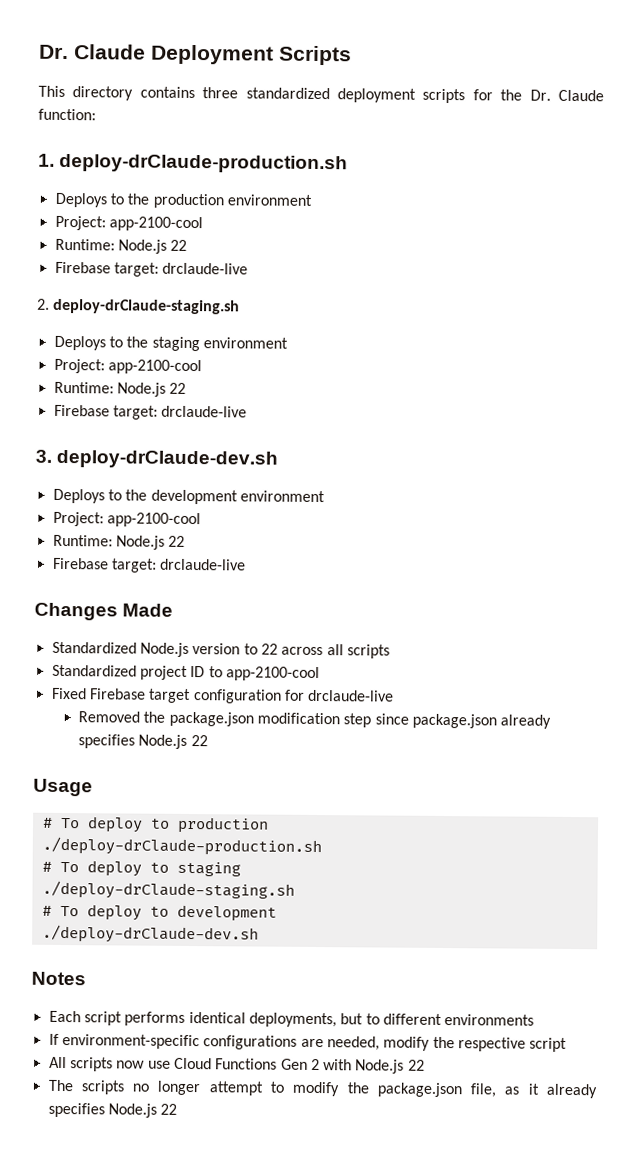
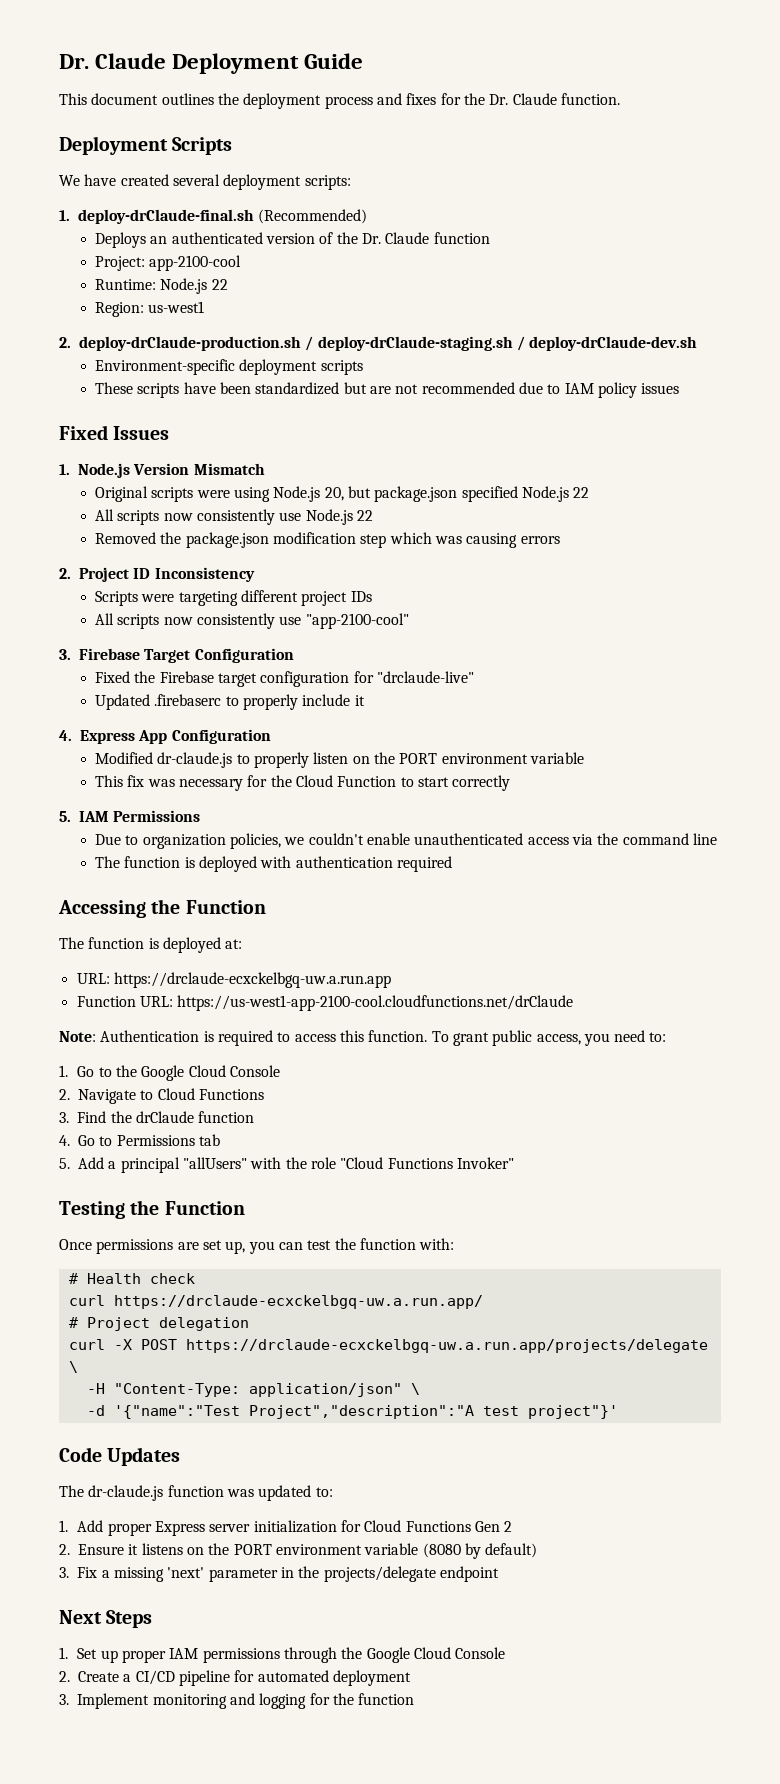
[279,45,352,66] [38,85,604,104] [38,108,96,121] [38,153,349,174] [54,192,312,209] [54,215,203,232] [54,238,188,254] [54,261,249,277] [37,298,50,310] Scripts // This directory contains three standardized deployment scripts for the Dr. Claude function: // 1. deploy-drClaude-production.sh // Deploys to the production environment // Project: app-2100-cool // Runtime: Node.js 22 // Firebase target: drclaude-live // 2. -> [304,53,364,69] [59,93,620,109] [59,136,233,155] [59,174,351,190] [59,209,368,224] [95,232,490,248] [95,255,242,271] [95,278,228,294] [95,301,205,317] [59,336,314,351] Guide // This document outlines the deployment process and fixes for the Dr. Claude function. // Deployment Scripts // We have created several deployment scripts: // 1. deploy-drClaude-final.sh (Recommended) // Deploys an authenticated version of the Dr. Claude function // Project: app-2100-cool // Runtime: Node.js 22 // Region: us-west1 // 2. deploy-drClaude-production.sh /
[53,335,288,352] [53,358,202,375] [53,381,187,397] [53,404,248,420] [35,449,279,469] [52,488,325,505] [52,511,201,528] [52,534,186,550] [52,557,247,573] [34,602,174,621] [51,641,390,659] [51,664,320,682] [51,687,395,704] // Deploys to the staging environment // Project: app-2100-cool // Runtime: Node.js 22 // Firebase target: drclaude-live // 3. deploy-drClaude-dev.sh // Deploys to the development environment // Project: app-2100-cool // Runtime: Node.js 22 // Firebase target: drclaude-live // Changes Made // Standardized Node.js version to 22 across all scripts // Standardized project ID to app-2100-cool // Fixed Firebase target configuration for drclaude-live -> [516,336,698,351] [95,359,363,375] [95,382,680,398] [59,425,170,440] [59,463,265,478] [95,486,590,502] [95,509,373,525] / deploy-drClaude-dev.sh // Environment-specific deployment scripts // These scripts have been standardized but are not recommended due to IAM policy issues // Fixed Issues // 1. Node.js Version Mismatch // Original scripts were using Node.js 20, but package.json specified Node.js 22 // All scripts now consistently use Node.js 22
[374,713,552,729] [77,734,208,749] [33,778,93,797] [42,816,269,834] [41,836,322,857] [41,860,241,877] [41,880,295,900] [41,904,277,922] [41,924,259,944] [31,971,86,986] [48,1010,535,1028] [48,1033,568,1052] [48,1056,425,1074] [47,1079,599,1099] [47,1102,178,1118] since package.json already specifies Node.js 22 // Usage // # To deploy to production // ./deploy-drClaude-production.sh // # To deploy to staging // ./deploy-drClaude-staging.sh // # To deploy to development // ./deploy-drClaude-dev.sh // Notes // Each script performs identical deployments, but to different environments // If environment-specific configurations are needed, modify the respective script // All scripts now use Cloud Functions Gen 2 with Node.js 22 // The scripts no longer attempt to modify the package.json file, as it already specifies Node.js 22 -> [389,532,560,548] [59,567,255,582] [95,590,372,606] [95,613,409,629] [59,648,294,663] [95,671,474,687] [95,694,365,710] [59,729,271,744] [95,752,584,768] [95,775,511,791] [59,810,201,822] [95,833,717,849] [95,856,452,872] [58,899,266,918] [59,937,243,953] [76,972,391,988] [76,995,574,1011] [59,1030,667,1046] [59,1065,281,1081] [59,1088,264,1104] [59,1111,255,1123] [59,1134,220,1146] [59,1157,514,1173] [59,1200,245,1219] [59,1238,455,1254] [68,1273,195,1284] [68,1295,483,1309] [68,1317,249,1331] [68,1339,708,1353] [68,1361,78,1373] [86,1383,420,1397] [86,1405,618,1419] [59,1447,181,1466] [59,1485,333,1501] [59,1520,513,1536] [59,1543,538,1559] [59,1566,500,1582] [59,1610,153,1628] [59,1647,506,1663] [59,1670,411,1686] [59,1693,415,1709] which was causing errors // 2. Project ID Inconsistency // Scripts were targeting different project IDs // All scripts now consistently use "app-2100-cool" // 3. Firebase Target Configuration // Fixed the Firebase target configuration for "drclaude-live" // Updated .firebaserc to properly include it // 4. Express App Configuration // Modified dr-claude.js to properly listen on the PORT environment variable // This fix was necessary for the Cloud Function to start correctly // 5. IAM Permissions // Due to organization policies, we couldn't enable unauthenticated access via the command line // The function is deployed with authentication required // Accessing the Function // The function is deployed at: // URL: https://drclaude-ecxckelbgq-uw.a.run.app // Function URL: https://us-west1-app-2100-cool.cloudfunctions.net/drClaude // Note: Authentication is required to access this function. To grant public access, you need to: // 1. Go to the Google Cloud Console // 2. Navigate to Cloud Functions // 3. Find the drClaude function // 4. Go to Permissions tab // 5. Add a principal "allUsers" with the role "Cloud Functions Invoker" // Testing the Function // Once permissions are set up, you can test the function with: // # Health check // curl https://drclaude-ecxckelbgq-uw.a.run.app/ // # Project delegation // curl -X POST https://drclaude-ecxckelbgq-uw.a.run.app/projects/delegate \ // -H "Content-Type: application/json" \ // -d '{"name":"Test Project","description":"A test project"}' // Code Updates // The dr-claude.js function was updated to: // 1. Add proper Express server initialization for Cloud Functions Gen 2 // 2. Ensure it listens on the PORT environment variable (8080 by default) // 3. Fix a missing 'next' parameter in the projects/delegate endpoint // Next Steps // 1. Set up proper IAM permissions through the Google Cloud Console // 2. Create a CI/CD pipeline for automated deployment // 3. Implement monitoring and logging for the function

